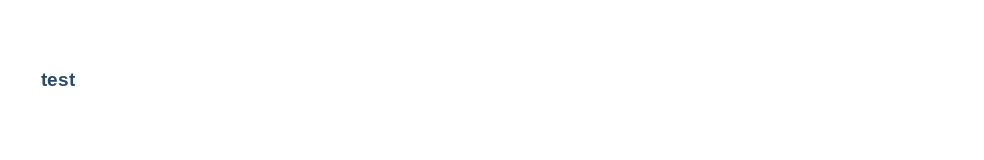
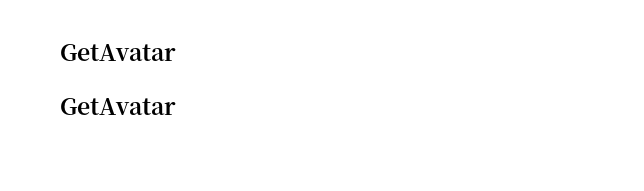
[41,73,76,86] test -> [60,44,176,61] [60,98,176,115] GetAvatar // GetAvatar

